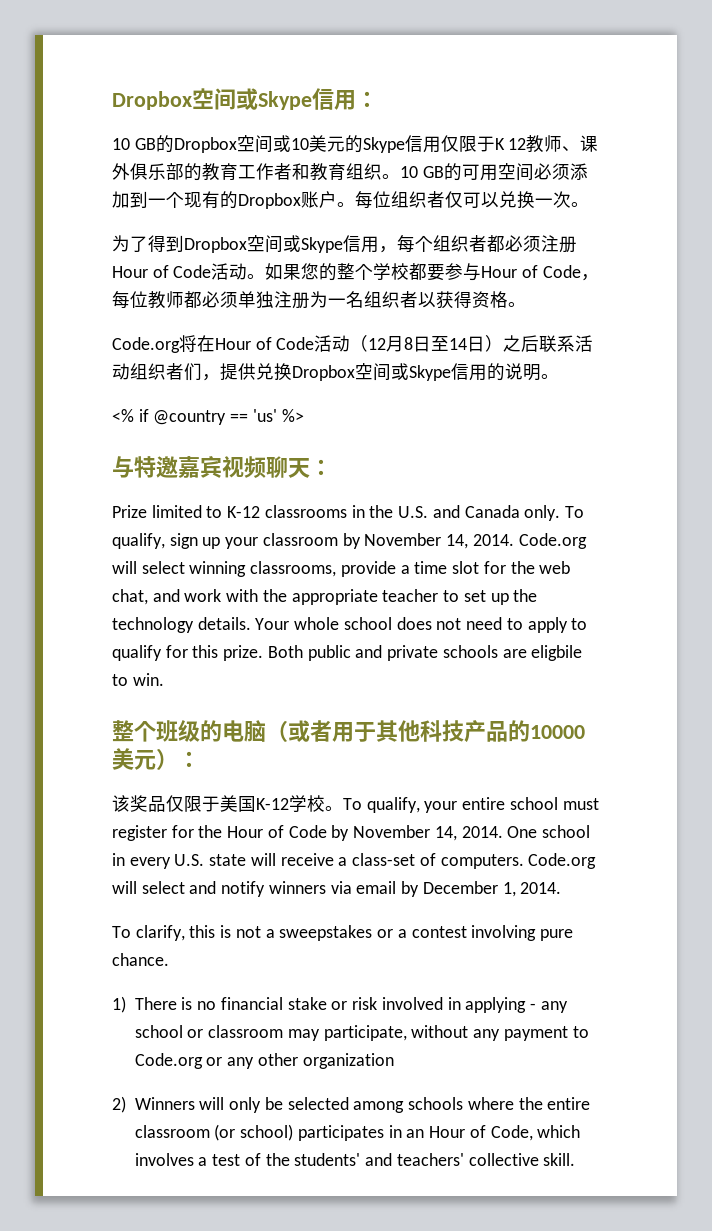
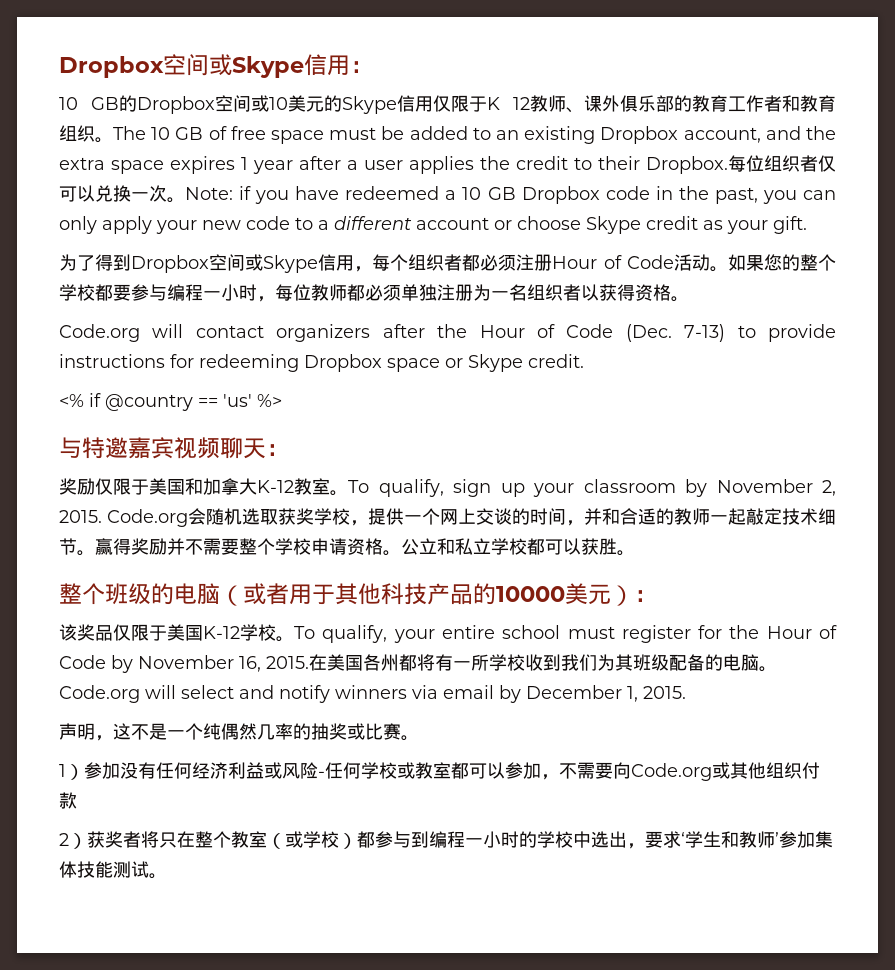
[400,163,588,181] [112,191,355,209] 10 GB的可用空间必须添加到一个现有的Dropbox账户。 -> [113,126,837,144] [59,156,728,174] The 10 GB of free space must be added to an existing Dropbox account, and the extra space expires 1 year after a user applies the credit to their Dropbox.
(589, 204) none -> [185,186,836,204] [59,216,807,234] Note: if you have redeemed a 10 GB Dropbox code in the past, you can only apply your new code to a different account or choose Skype credit as your gift.
[481,265,581,278] Hour of Code -> [167,284,257,301] 编程一小时
[179,335,594,352] [112,363,559,381] 将在Hour of Code活动（12月8日至14日）之后联系活动组织者们，提供兑换Dropbox空间或Skype信用的说明。 -> [152,324,836,342] [59,354,584,372] will contact organizers after the Hour of Code (Dec. 7-13) to provide instructions for redeeming Dropbox space or Skype credit.
[112,505,561,521] Prize limited to K-12 classrooms in the U.S. and Canada only. -> [59,478,348,496] 奖励仅限于美国和加拿大K-12教室。
[446,533,587,549] [112,561,571,577] [112,589,538,605] [112,617,588,633] [112,645,583,661] [112,673,164,686] 14, 2014. Code.org will select winning classrooms, provide a time slot for the web chat, and work with the appropriate teacher to set up the technology details. Your whole school does not need to apply to qualify for this prize. Both public and private schools are eligbile to win. -> [822,480,836,496] [59,508,836,527] [59,538,635,556] 2, 2015. Code.org会随机选取获奖学校，提供一个网上交谈的时间，并和合适的教师一起敲定技术细节。赢得奖励并不需要整个学校申请资格。公立和私立学校都可以获胜。
[434,825,590,841] [112,853,524,869] 14, 2014. One school in every U.S. state will receive a class-set of computers. -> [239,654,777,672] 16, 2015.在美国各州都将有一所学校收到我们为其班级配备的电脑。
[520,882,562,894] [112,925,573,941] [112,953,169,966] [112,996,568,1013] [134,1025,589,1041] [134,1053,394,1069] [112,1096,591,1113] [134,1124,581,1141] [134,1153,576,1166] 2014. // To clarify, this is not a sweepstakes or a contest involving pure chance. // 1) There is no financial stake or risk involved in applying - any school or classroom may participate, without any payment to Code.org or any other organization // 2) Winners will only be selected among schools where the entire classroom (or school) participates in an Hour of Code, which involves a test of the students' and teachers' collective skill. -> [643,686,686,699] [59,723,419,741] [59,762,820,781] [59,792,77,809] [59,831,833,849] [59,861,167,879] 2015. // 声明，这不是一个纯偶然几率的抽奖或比赛。 // 1）参加没有任何经济利益或风险-任何学校或教室都可以参加，不需要向Code.org或其他组织付款 // 2）获奖者将只在整个教室（或学校）都参与到编程一小时的学校中选出，要求‘学生和教师’参加集体技能测试。

